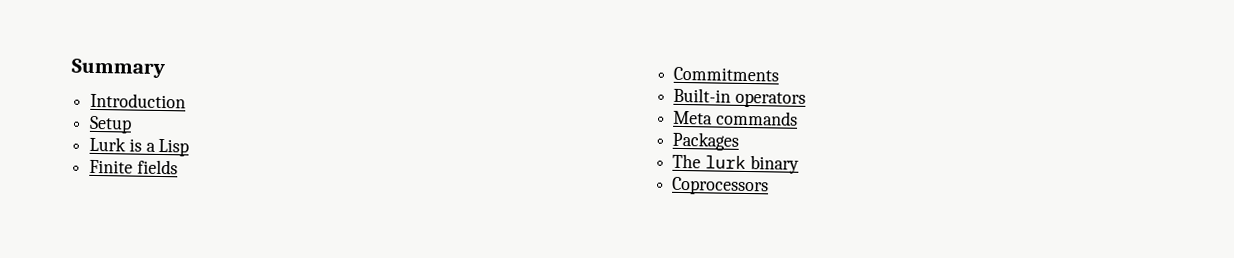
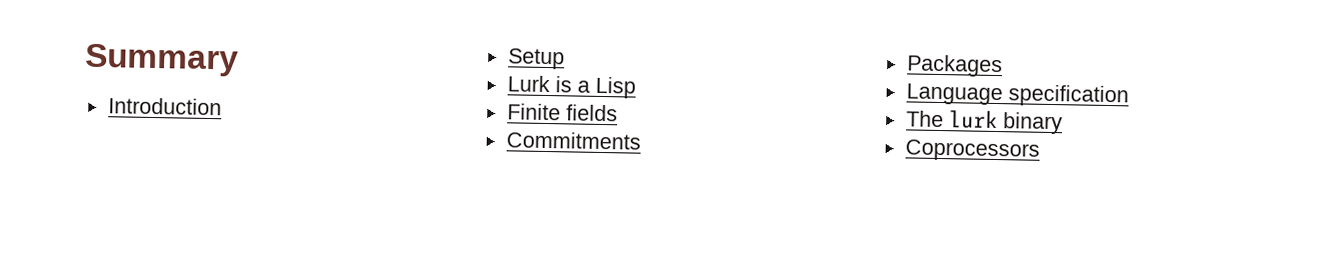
[673,87,806,108] [673,110,798,126] [672,131,740,151] Built-in operators // Meta commands // Packages -> [906,54,1003,78] [905,83,1129,108] Packages // Language specification

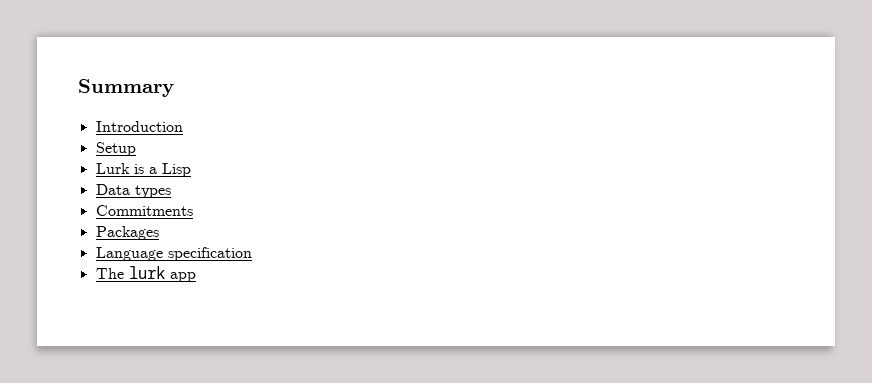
[506,103,618,122] Finite fields -> [95,184,171,198] Data types
[1001,112,1063,135] [904,139,1040,162] binary // Coprocessors -> [169,272,196,282] app

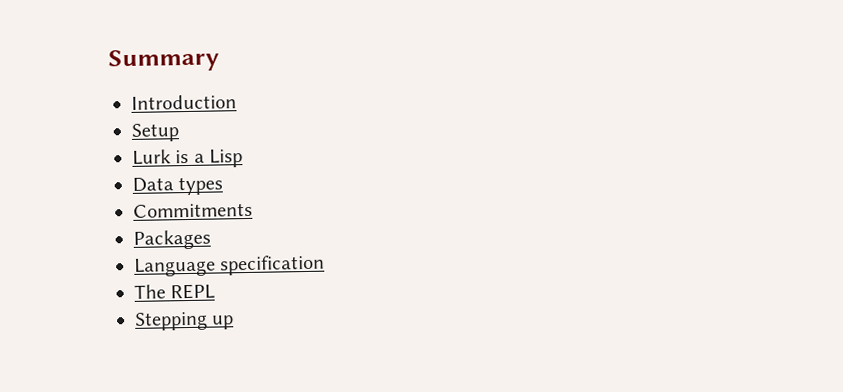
[128,266,196,282] lurk app -> [170,283,216,300] [134,311,235,331] REPL // Stepping up

